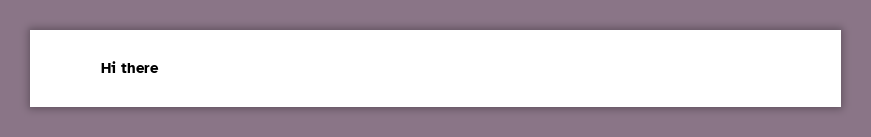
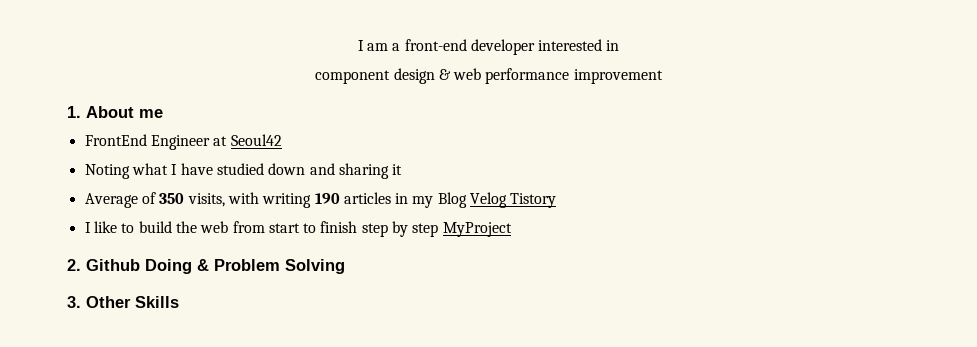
[101,61,159,73] Hi there -> [357,39,620,55] [315,68,663,84] [67,106,163,118] [84,134,282,150] [84,163,403,179] [84,192,557,208] [84,221,512,237] [67,259,345,274] [67,296,179,308] I am a front-end developer interested in // component design & web performance improvement // 1. About me // FrontEnd Engineer at Seoul42 // Noting what I have studied down and sharing it // Average of 350 visits, with writing 190 articles in my Blog Velog Tistory // I like to build the web from start to finish step by step MyProject // 2. Github Doing & Problem Solving // 3. Other Skills

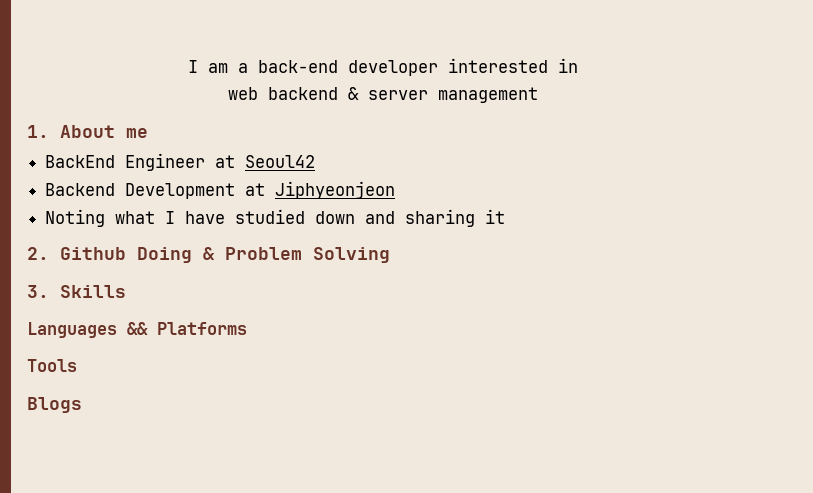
[404,39,467,51] front-end -> [258,60,338,73] back-end
[315,68,663,84] component design & web performance improvement -> [228,87,538,103] web backend & server management
[84,134,147,146] FrontEnd -> [45,155,116,168] BackEnd
(282, 140) none -> [45,181,396,199] // Backend Development at Jiphyeonjeon
[84,192,557,208] [84,221,512,237] // Average of 350 visits, with writing 190 articles in my Blog Velog Tistory // I like to build the web from start to finish step by step MyProject -> (506, 216) none
[86,296,131,308] Other -> (49, 291) none
(179, 302) none -> [27,322,247,338] [27,359,77,372] [27,397,82,413] // Languages && Platforms // Tools // Blogs

